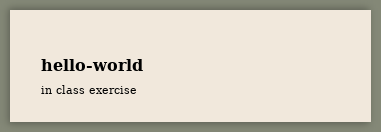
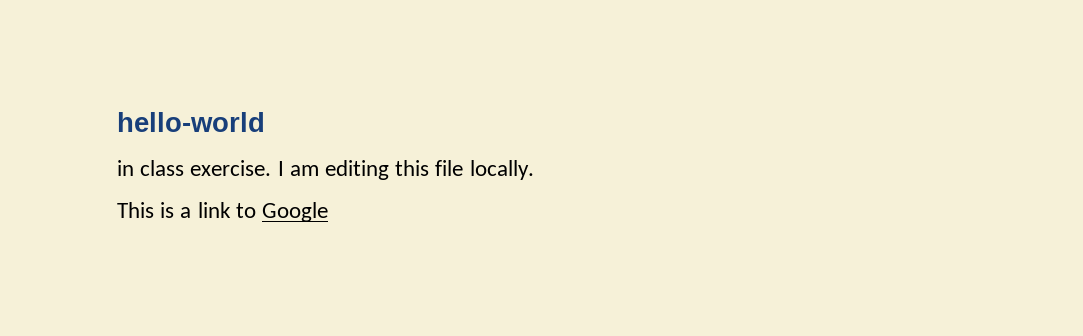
[89,86,137,94] exercise -> [190,160,534,180] [117,202,329,222] exercise. I am editing this file locally. // This is a link to Google

